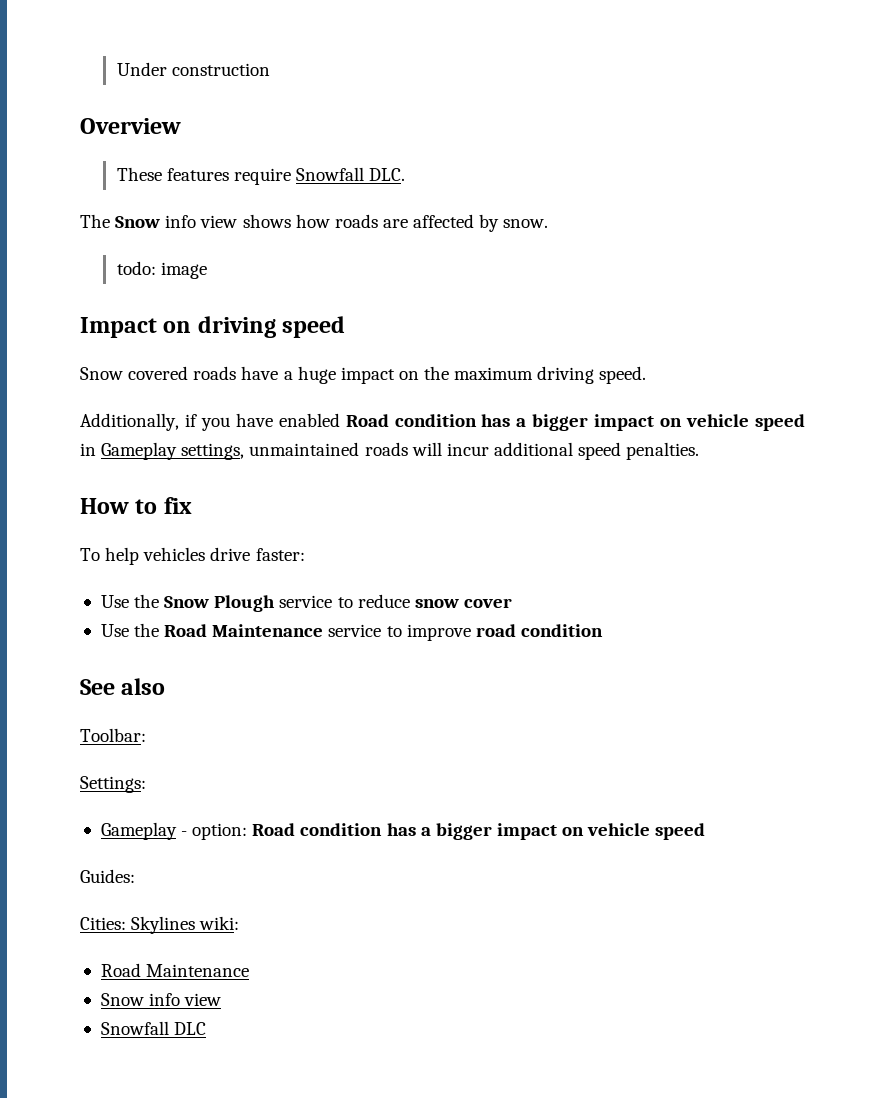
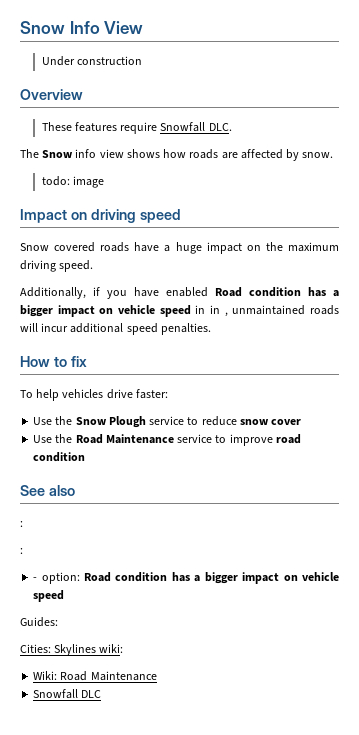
(116, 69) none -> [20,21,144,34] Snow Info View //
[101,442,245,460] Gameplay settings, -> [209,305,228,317] in ,
[80,728,146,742] [80,776,146,793] [100,822,177,840] Toolbar: // Settings: // Gameplay -> [20,521,23,527] [20,548,23,554] : // : //
[100,963,250,977] [100,993,222,1006] Road Maintenance // Snow info view -> [33,671,157,681] Wiki: Road Maintenance

